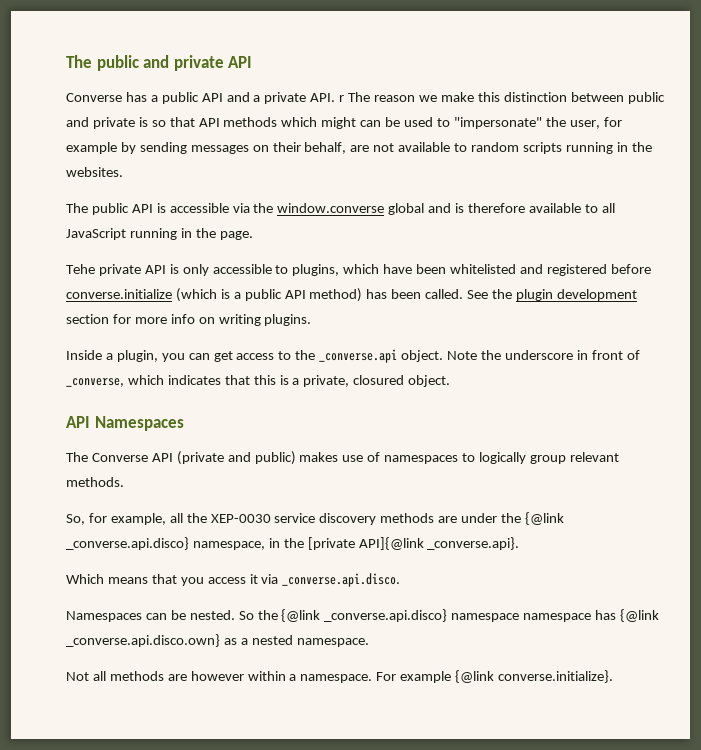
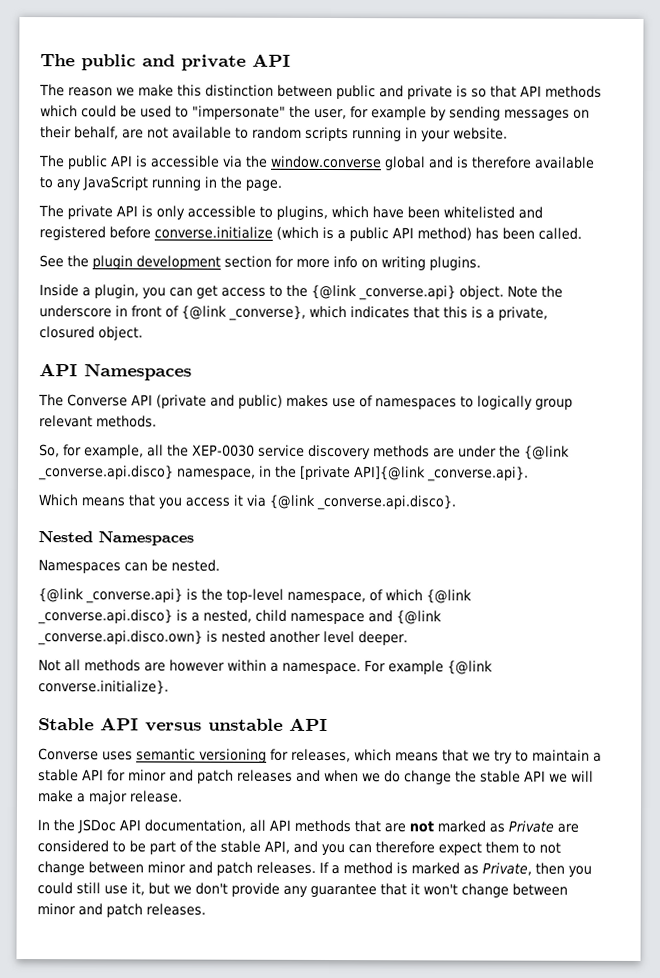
[66,92,345,104] Converse has a public API and a private API. r -> (291, 60) none
[321,117,382,129] might can -> [81,105,117,118] could
[631,142,652,152] [66,167,123,177] the websites. -> [421,127,508,142] your website.
[601,203,615,213] all -> [56,179,81,191] any
[66,264,95,274] Tehe -> [38,205,64,218] The
(464, 294) none -> (582, 233) //
[319,349,398,363] _converse.api -> [311,284,456,301] {@link _converse.api}
[66,378,124,387] _converse, -> [181,305,306,321] {@link _converse},
[282,573,401,587] _converse.api.disco. -> [269,494,456,511] [38,531,194,546] {@link _converse.api.disco}. // Nested Namespaces
[238,609,660,622] [66,634,369,647] So the {@link _converse.api.disco} namespace namespace has {@link _converse.api.disco.own} as a nested namespace. -> [38,588,472,604] [37,609,442,625] [37,630,408,646] // {@link _converse.api} is the top-level namespace, of which {@link _converse.api.disco} is a nested, child namespace and {@link _converse.api.disco.own} is nested another level deeper.
(614, 676) none -> [38,717,328,732] [38,748,602,764] [38,769,594,785] [38,790,183,805] [37,819,579,834] [37,840,561,856] [37,861,592,877] [37,882,568,898] [37,903,206,918] // Stable API versus unstable API // Converse uses semantic versioning for releases, which means that we try to maintain a stable API for minor and patch releases and when we do change the stable API we will make a major release. // In the JSDoc API documentation, all API methods that are not marked as Private are considered to be part of the stable API, and you can therefore expect them to not change between minor and patch releases. If a method is marked as Private, then you could still use it, but we don't provide any guarantee that it won't change between minor and patch releases.

